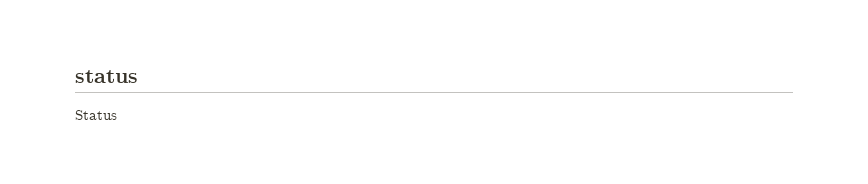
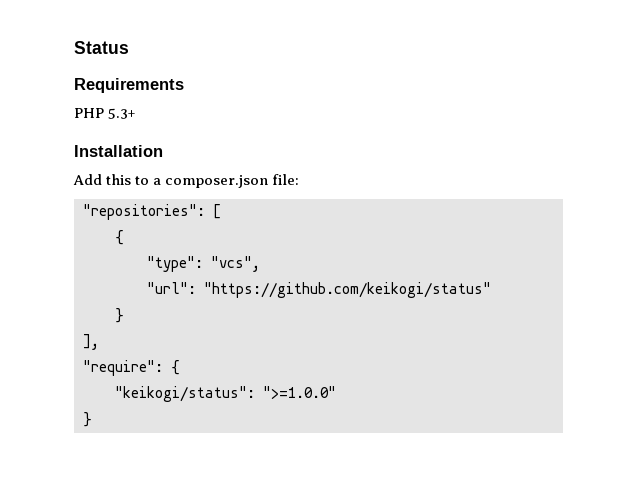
[75,70,138,83] [75,110,117,120] status // Status -> [74,41,129,54] [74,78,184,93] [74,108,137,119] [74,145,163,157] [73,174,300,188] [83,204,221,220] [115,230,124,245] [147,256,260,272] [147,282,491,298] [115,308,124,323] [83,334,99,350] [83,360,180,376] [115,386,336,402] [83,412,92,427] Status // Requirements // PHP 5.3+ // Installation // Add this to a composer.json file: // "repositories": [ // { // "type": "vcs", // "url": "https://github.com/keikogi/status" // } // ], // "require": { // "keikogi/status": ">=1.0.0" // }

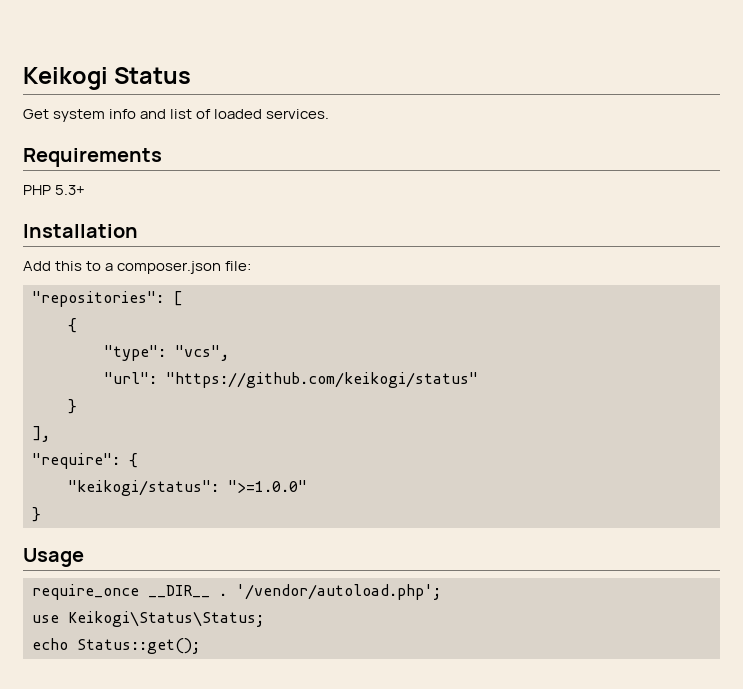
(74, 47) none -> [23,67,108,90] Keikogi
(129, 47) none -> [23,109,330,122] // Get system info and list of loaded services.
(92, 419) none -> [23,548,84,567] [32,584,441,600] [32,611,264,627] [32,638,200,654] // Usage // require_once __DIR__ . '/vendor/autoload.php'; // use Keikogi\Status\Status; // echo Status::get();

